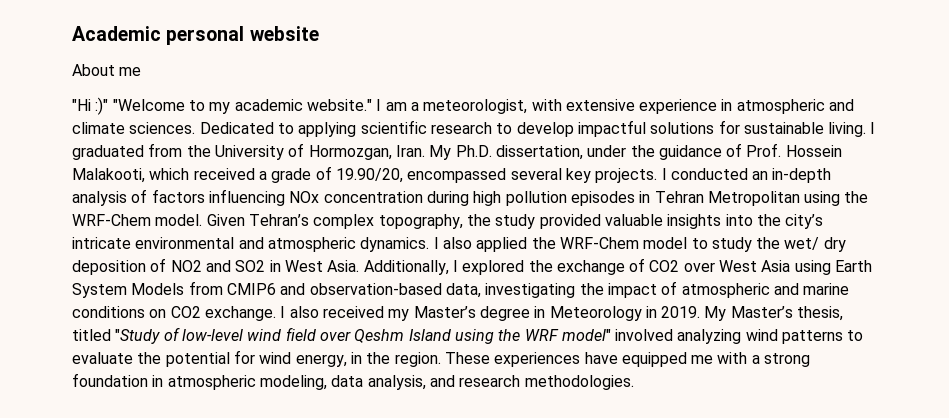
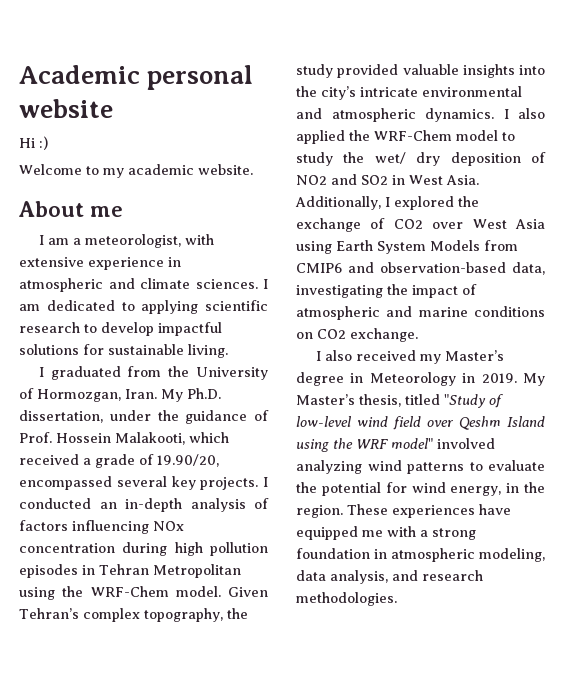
[72,64,142,76] [72,97,372,115] About me // "Hi :)" "Welcome to my academic website." -> [19,136,48,150] [19,164,253,178] [18,201,124,217] Hi :) // Welcome to my academic website. // About me //
[199,122,274,134] Dedicated -> [263,279,268,289] [19,300,115,311] I am dedicated
(867, 129) none -> (228, 351) //
(276, 313) none -> (418, 335) //

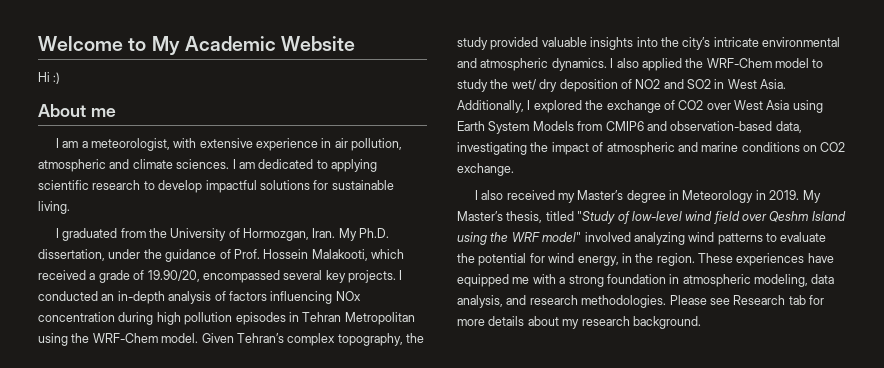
[19,65,254,90] [19,99,113,118] [19,136,48,150] [19,164,253,178] Academic personal website // Hi :) // Welcome to my academic website. -> [38,36,356,55] [38,72,61,84] Welcome to My Academic Website // Hi :)
(181, 262) none -> [334,138,403,151] air pollution,
(397, 599) none -> [669,295,824,305] [457,316,701,329] Please see Research tab for more details about my research background.

